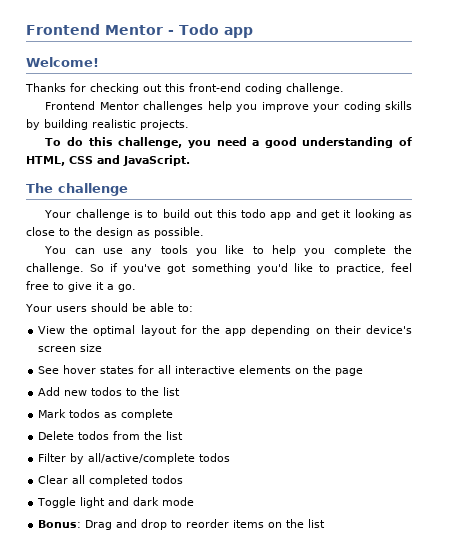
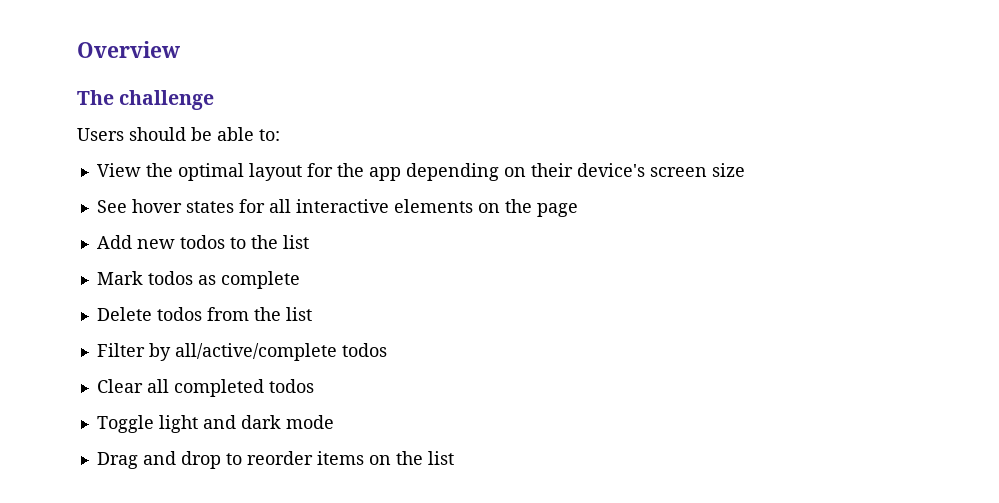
[26,24,253,38] [26,57,99,67] [25,83,344,94] [45,101,413,112] [26,119,189,130] [45,137,412,148] [26,155,190,166] [26,183,128,196] [44,209,413,220] [26,227,204,238] [44,245,413,256] [26,263,413,274] [26,281,136,292] [25,304,87,312] Frontend Mentor - Todo app // Welcome! // Thanks for checking out this front-end coding challenge. // Frontend Mentor challenges help you improve your coding skills by building realistic projects. // To do this challenge, you need a good understanding of HTML, CSS and JavaScript. // The challenge // Your challenge is to build out this todo app and get it looking as close to the design as possible. // You can use any tools you like to help you complete the challenge. So if you've got something you'd like to practice, feel free to give it a go. // Your users -> [77,41,180,58] [77,90,215,110] [77,128,124,141] Overview // The challenge // Users
[38,520,82,528] Bonus: -> (334, 422) none

